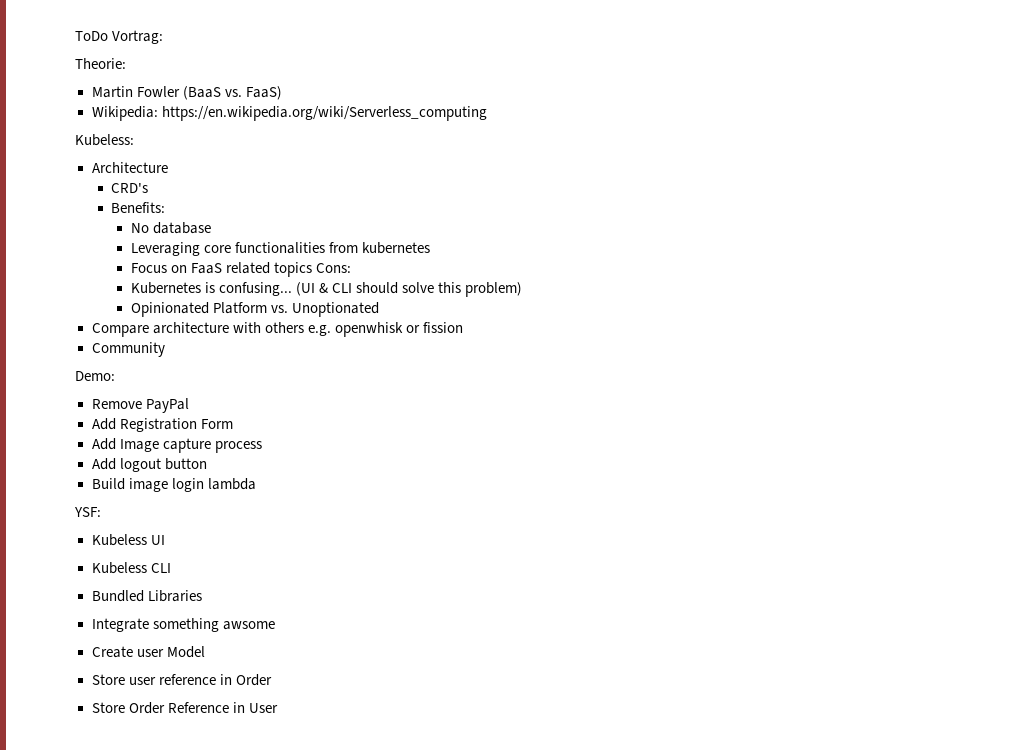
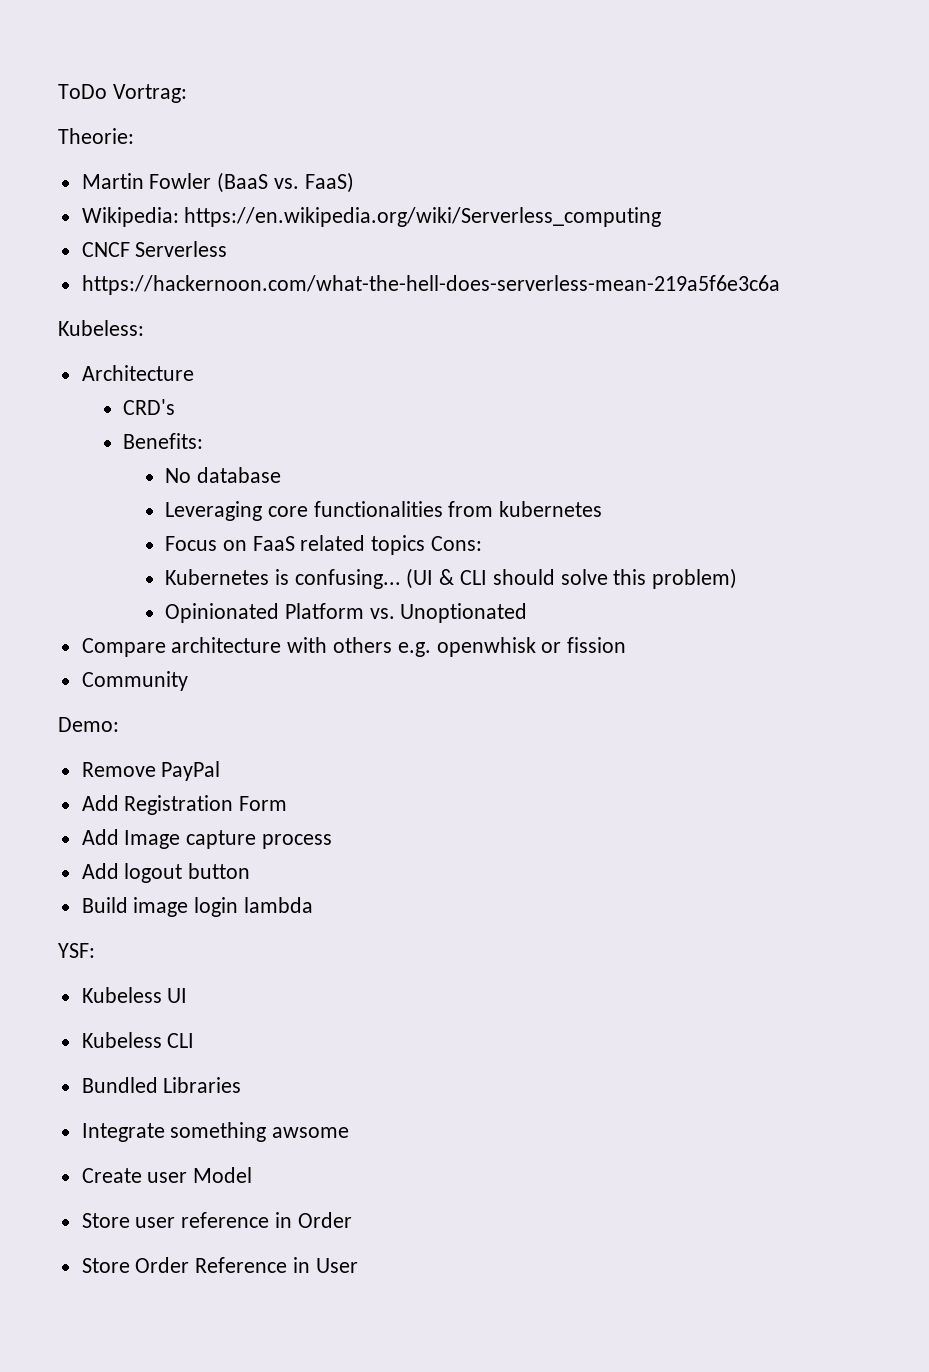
(487, 113) none -> [81,241,228,257] [81,275,780,295] // CNCF Serverless // https://hackernoon.com/what-the-hell-does-serverless-mean-219a5f6e3c6a

